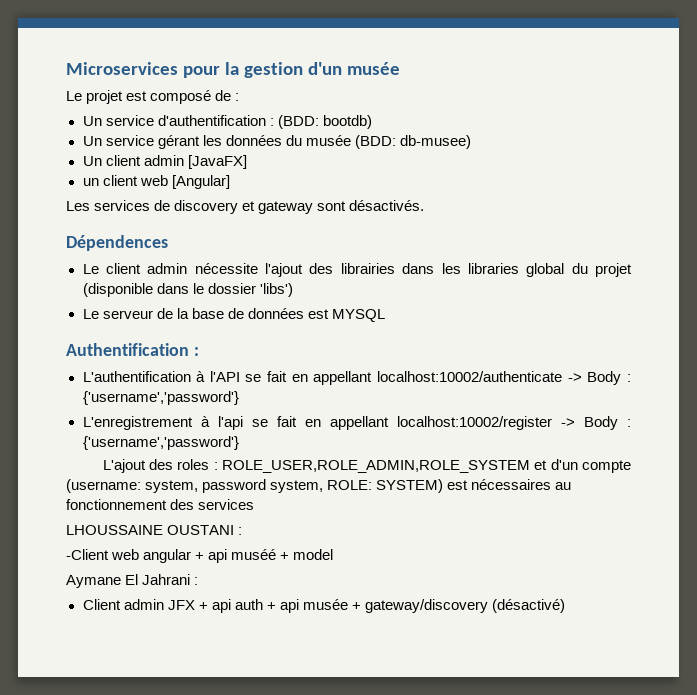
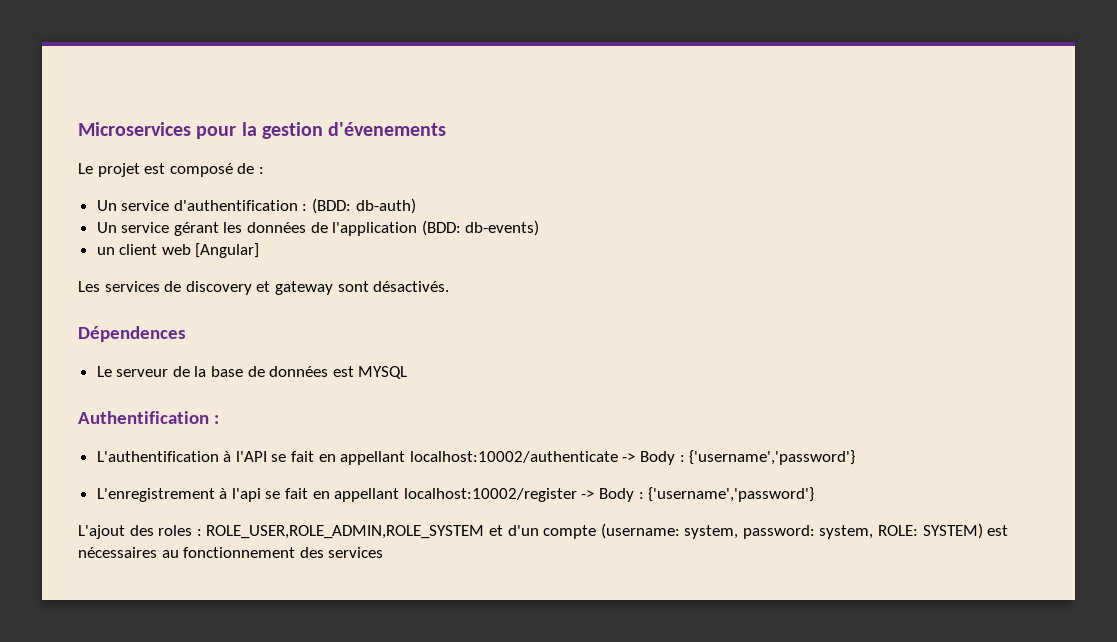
[307,62,400,75] d'un musée -> [328,122,447,136] d'évenements
[322,115,372,129] bootdb) -> [355,198,416,214] db-auth)
[285,135,471,149] [82,155,247,169] du musée (BDD: db-musee) // Un client admin [JavaFX] -> [310,220,540,236] de l'application (BDD: db-events)
[82,263,632,277] [82,283,293,297] // Le client admin nécessite l'ajout des librairies dans les libraries global du projet (disponible dans le dossier 'libs') -> (186, 334) none
[202,479,267,493] password -> [742,525,815,539] password:
[66,525,243,535] [66,549,334,563] [66,574,199,588] [82,599,566,613] // LHOUSSAINE OUSTANI : // -Client web angular + api muséé + model // Aymane El Jahrani : // Client admin JFX + api auth + api musée + gateway/discovery (désactivé) -> (384, 552) none

